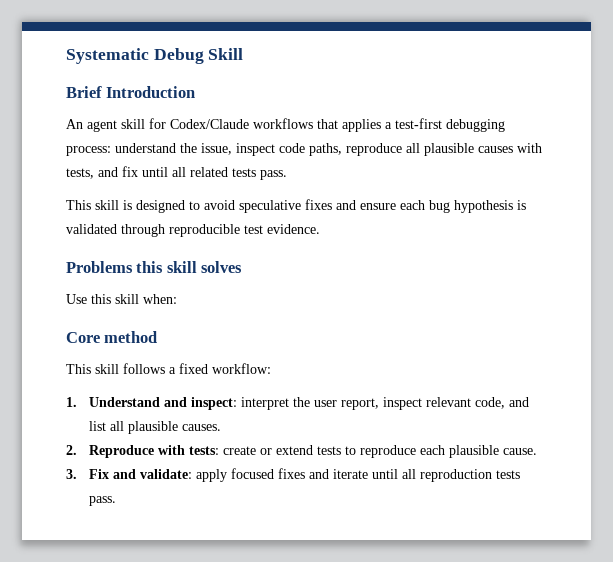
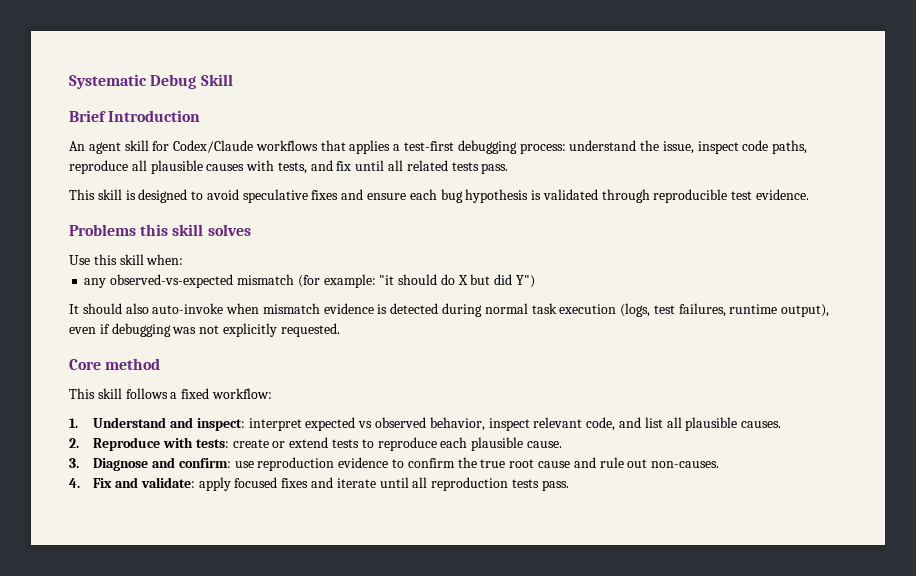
(177, 299) none -> [84,274,535,288] [69,303,830,317] [69,323,340,337] // any observed-vs-expected mismatch (for example: "it should do X but did Y") // It should also auto-invoke when mismatch evidence is detected during normal task execution (logs, test failures, runtime output), even if debugging was not explicitly requested.
[293,397,380,410] the user report, -> [305,417,485,431] expected vs observed behavior,
(77, 474) none -> [93,457,720,471] [69,478,80,488] Diagnose and confirm: use reproduction evidence to confirm the true root cause and rule out non-causes. // 4.

